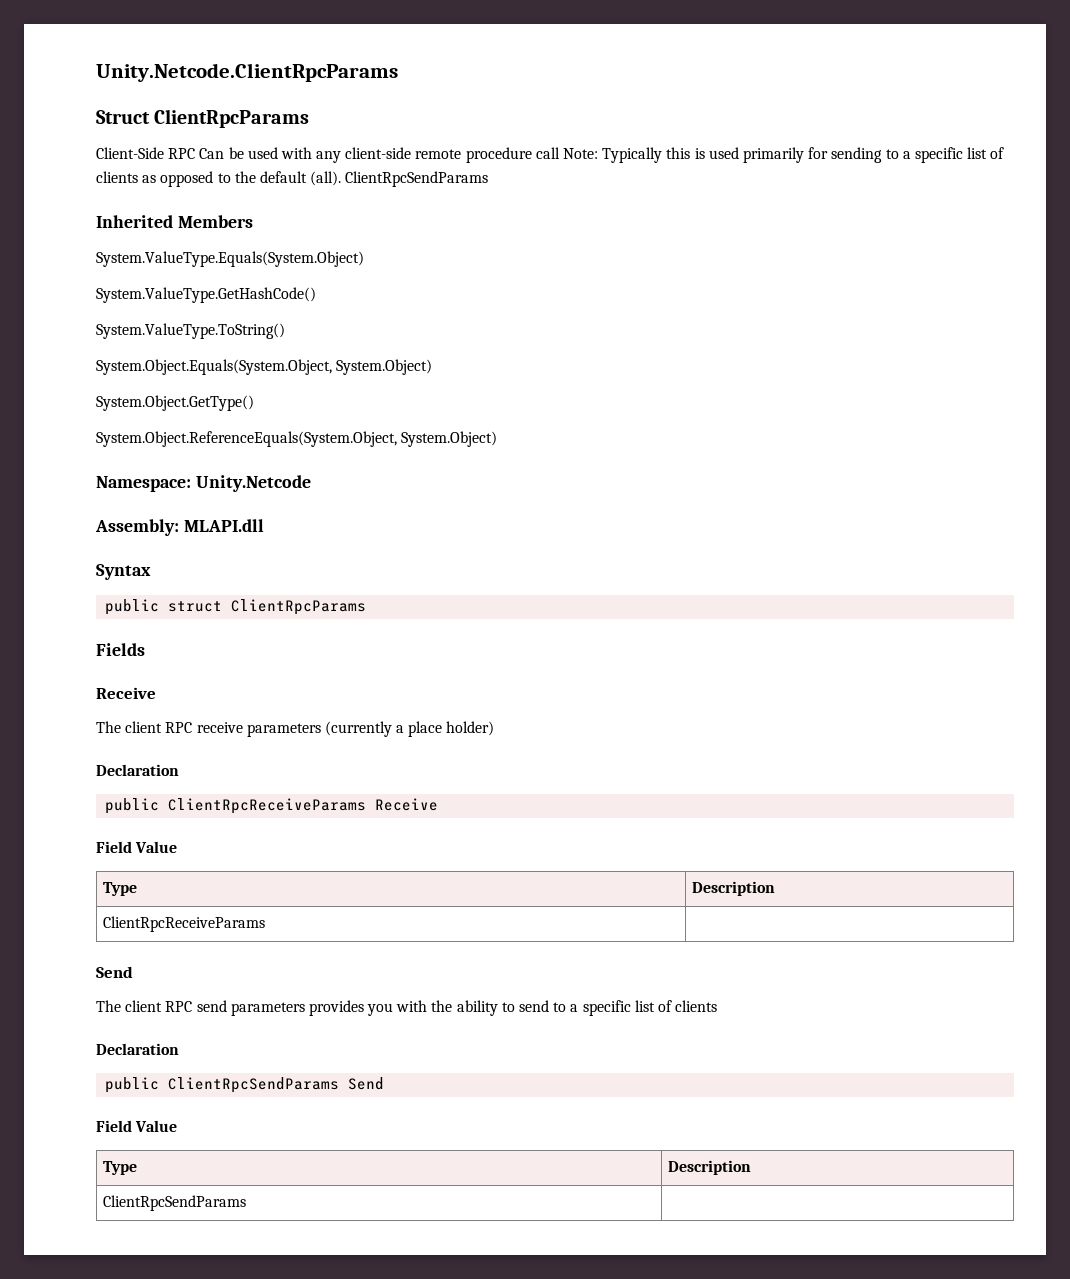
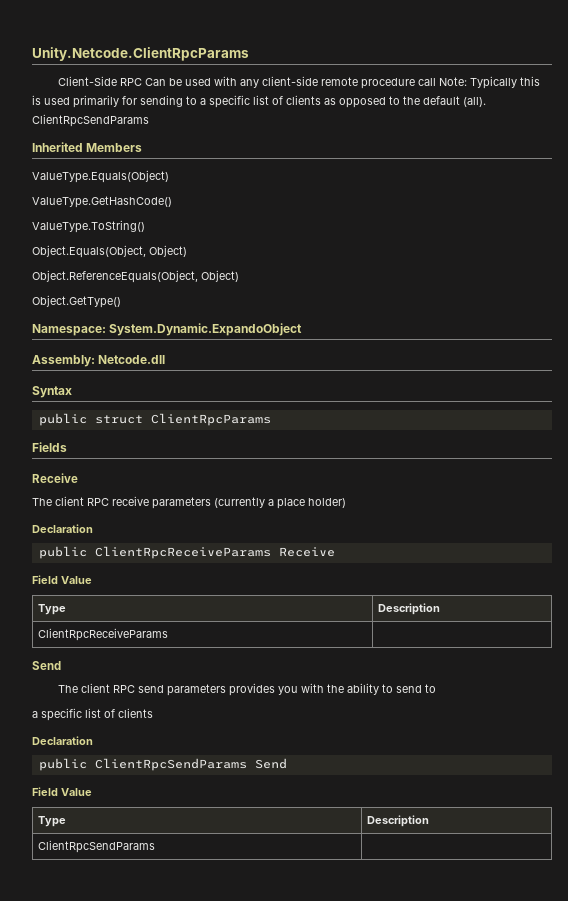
[96,109,310,128] // Struct ClientRpcParams -> (249, 54) none
[96,251,364,267] [96,287,316,303] [96,323,285,339] [96,359,433,375] [96,395,254,411] [96,431,498,447] System.ValueType.Equals(System.Object) // System.ValueType.GetHashCode() // System.ValueType.ToString() // System.Object.Equals(System.Object, System.Object) // System.Object.GetType() // System.Object.ReferenceEquals(System.Object, System.Object) -> [32,170,169,183] [32,196,172,208] [32,220,145,233] [32,245,187,258] [32,270,239,283] [32,295,121,308] ValueType.Equals(Object) // ValueType.GetHashCode() // ValueType.ToString() // Object.Equals(Object, Object) // Object.ReferenceEquals(Object, Object) // Object.GetType()
[195,475,311,492] Unity.Netcode -> [109,323,303,336] System.Dynamic.ExpandoObject
[183,519,264,532] MLAPI.dll -> [98,355,166,364] Netcode.dll
(567, 1007) none -> (437, 688) //

